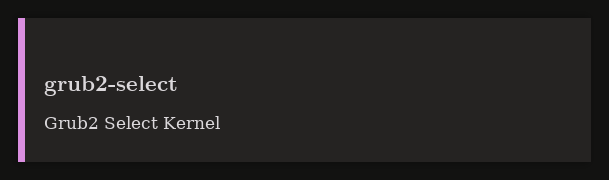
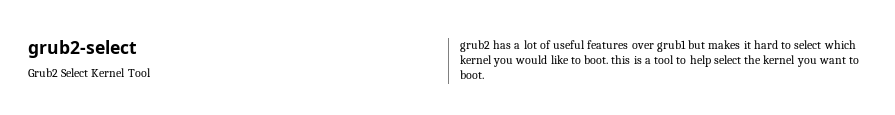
(220, 122) none -> [127,68,151,77] [460,40,856,52] [460,55,860,67] [460,70,484,79] Tool // grub2 has a lot of useful features over grub1 but makes it hard to select which kernel you would like to boot. this is a tool to help select the kernel you want to boot.

